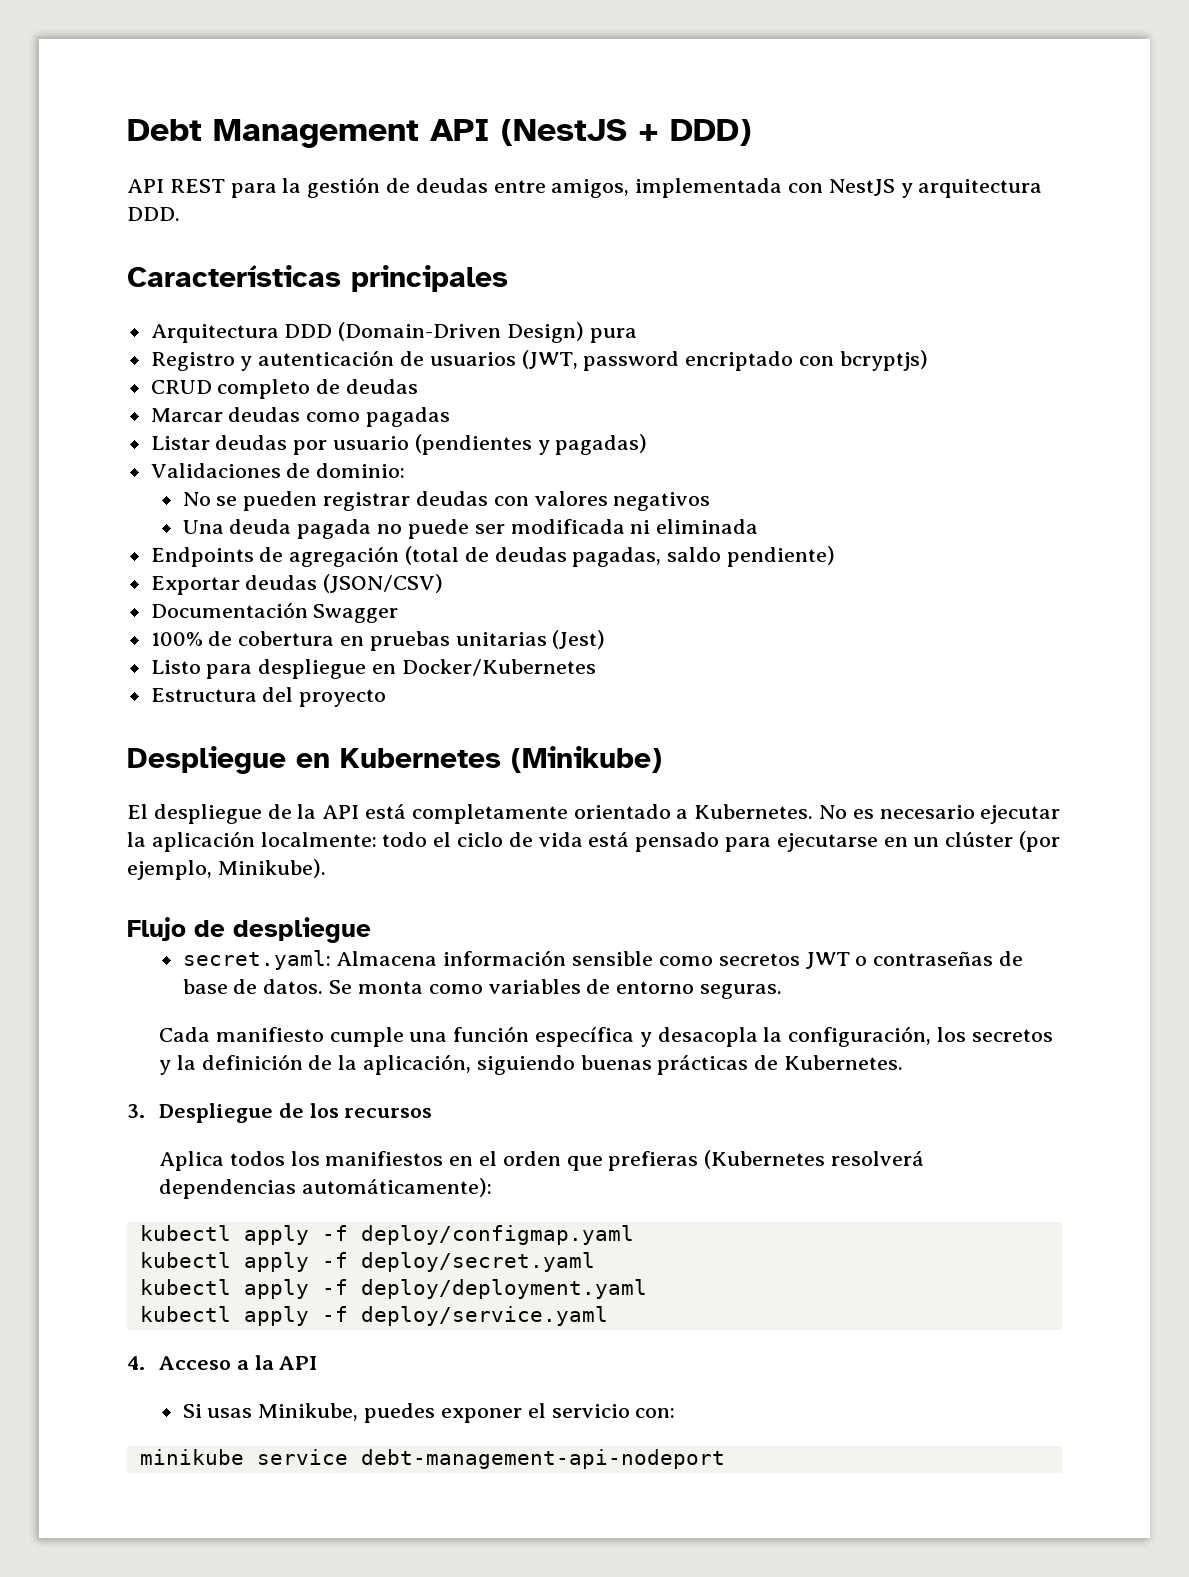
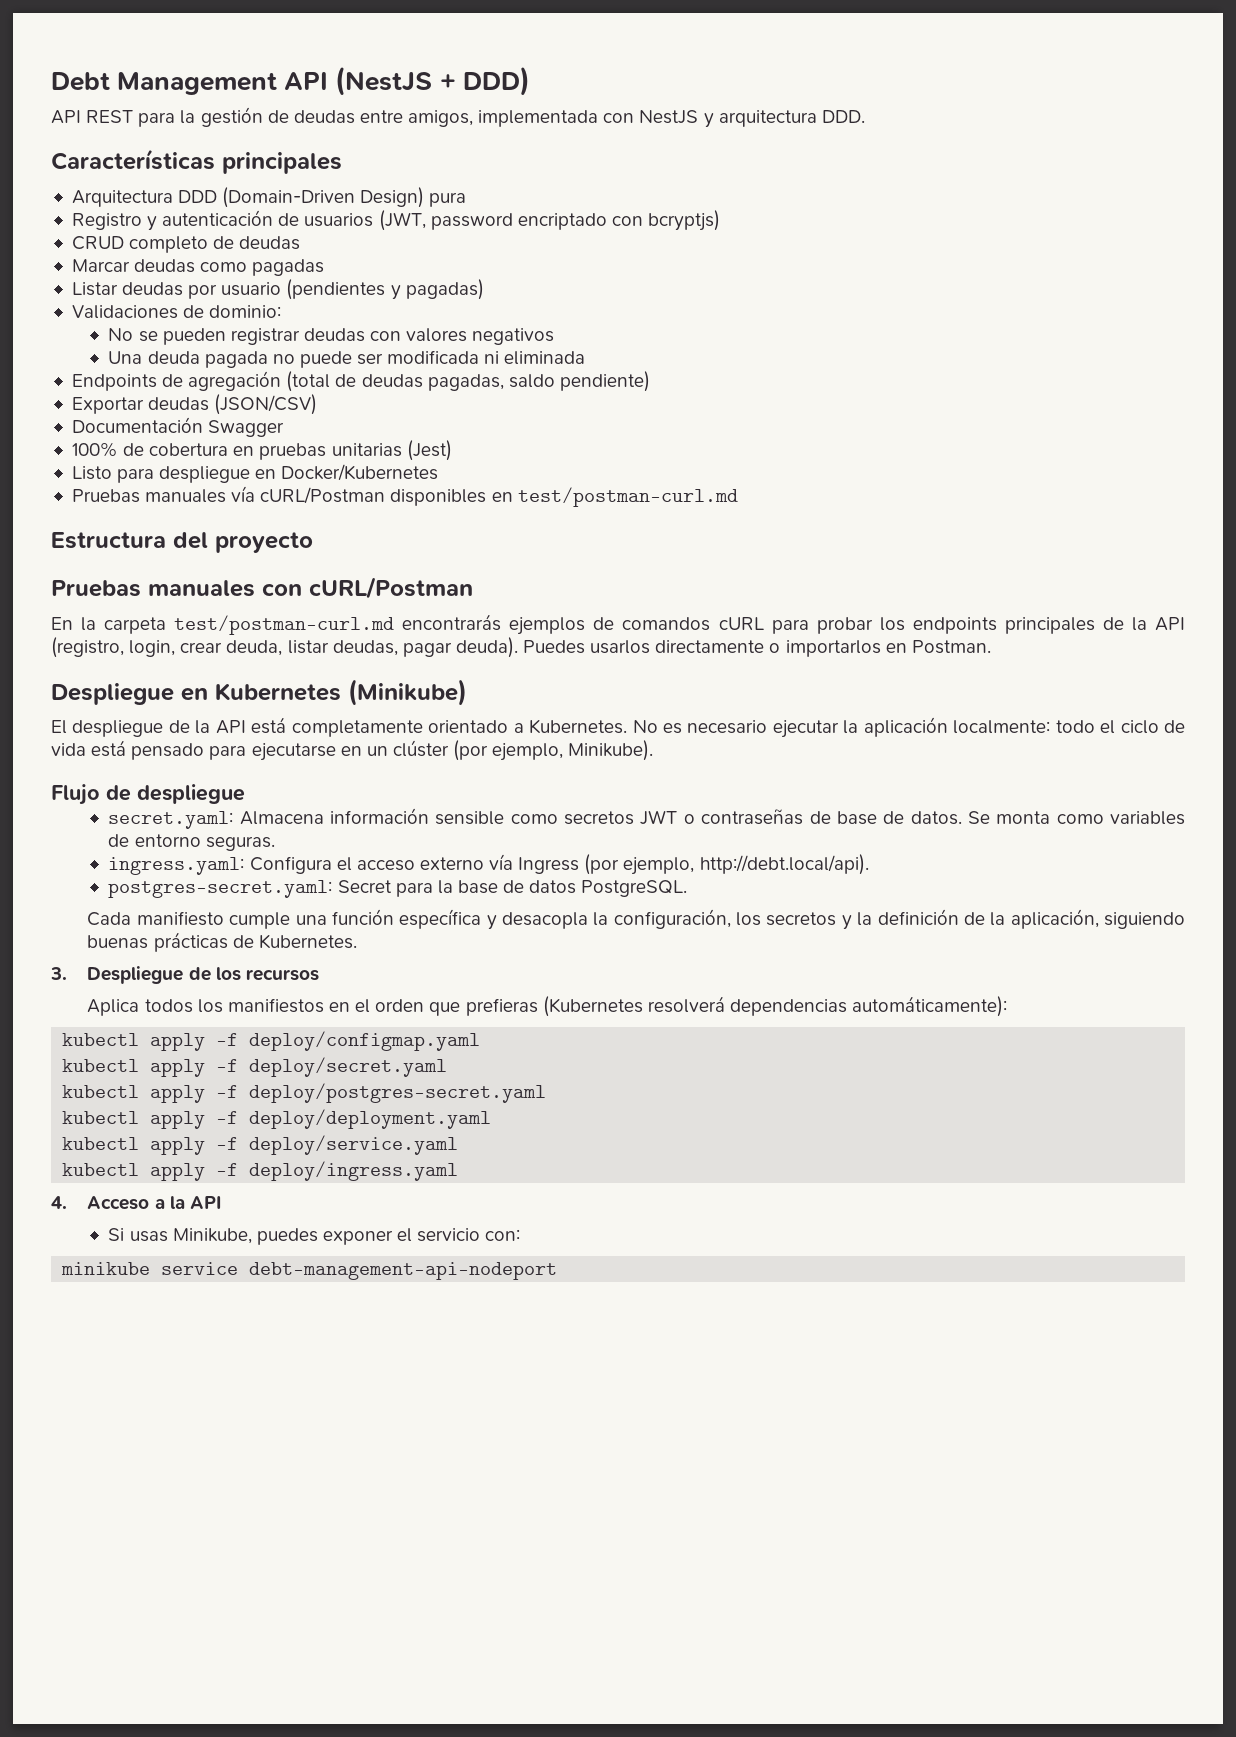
[150,687,387,707] Estructura del proyecto -> [71,486,738,507] [51,532,313,553] [51,577,473,599] [51,614,1185,635] [51,637,991,658] Pruebas manuales vía cURL/Postman disponibles en test/postman-curl.md // Estructura del proyecto // Pruebas manuales con cURL/Postman // En la carpeta test/postman-curl.md encontrarás ejemplos de comandos cURL para probar los endpoints principales de la API (registro, login, crear deuda, listar deudas, pagar deuda). Puedes usarlos directamente o importarlos en Postman.
(782, 991) none -> [108,854,869,875] [108,880,688,898] // ingress.yaml: Configura el acceso externo vía Ingress (por ejemplo, http://debt.local/api). // postgres-secret.yaml: Secret para la base de datos PostgreSQL.
(595, 1262) none -> [62,1083,547,1103] // kubectl apply -f deploy/postgres-secret.yaml
(608, 1316) none -> [62,1161,459,1181] // kubectl apply -f deploy/ingress.yaml

